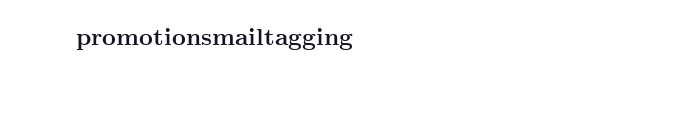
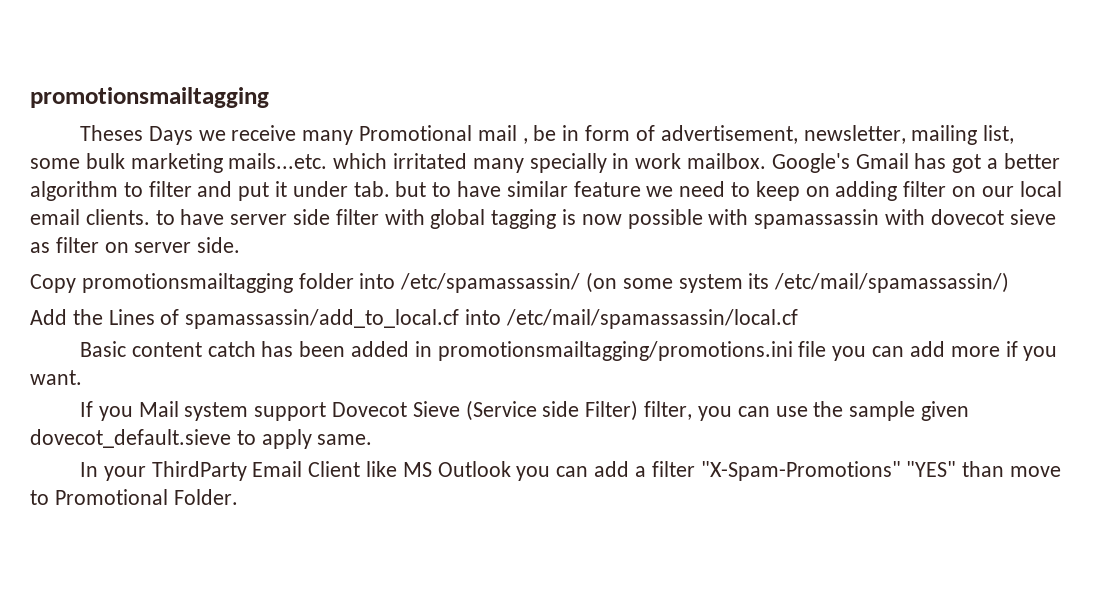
[76,28,353,50] promotionsmailtagging -> [30,87,269,108] [80,125,1015,145] [30,153,1060,173] [30,181,1062,201] [30,209,1056,229] [30,237,241,253] [30,272,1010,293] [30,309,798,329] [80,341,1058,361] [30,370,82,385] [80,400,969,421] [30,429,373,449] [80,461,1061,481] [30,489,238,505] promotionsmailtagging // Theses Days we receive many Promotional mail , be in form of advertisement, newsletter, mailing list, some bulk marketing mails...etc. which irritated many specially in work mailbox. Google's Gmail has got a better algorithm to filter and put it under tab. but to have similar feature we need to keep on adding filter on our local email clients. to have server side filter with global tagging is now possible with spamassassin with dovecot sieve as filter on server side. // Copy promotionsmailtagging folder into /etc/spamassassin/ (on some system its /etc/mail/spamassassin/) // Add the Lines of spamassassin/add_to_local.cf into /etc/mail/spamassassin/local.cf // Basic content catch has been added in promotionsmailtagging/promotions.ini file you can add more if you want. // If you Mail system support Dovecot Sieve (Service side Filter) filter, you can use the sample given dovecot_default.sieve to apply same. // In your ThirdParty Email Client like MS Outlook you can add a filter "X-Spam-Promotions" "YES" than move to Promotional Folder.

